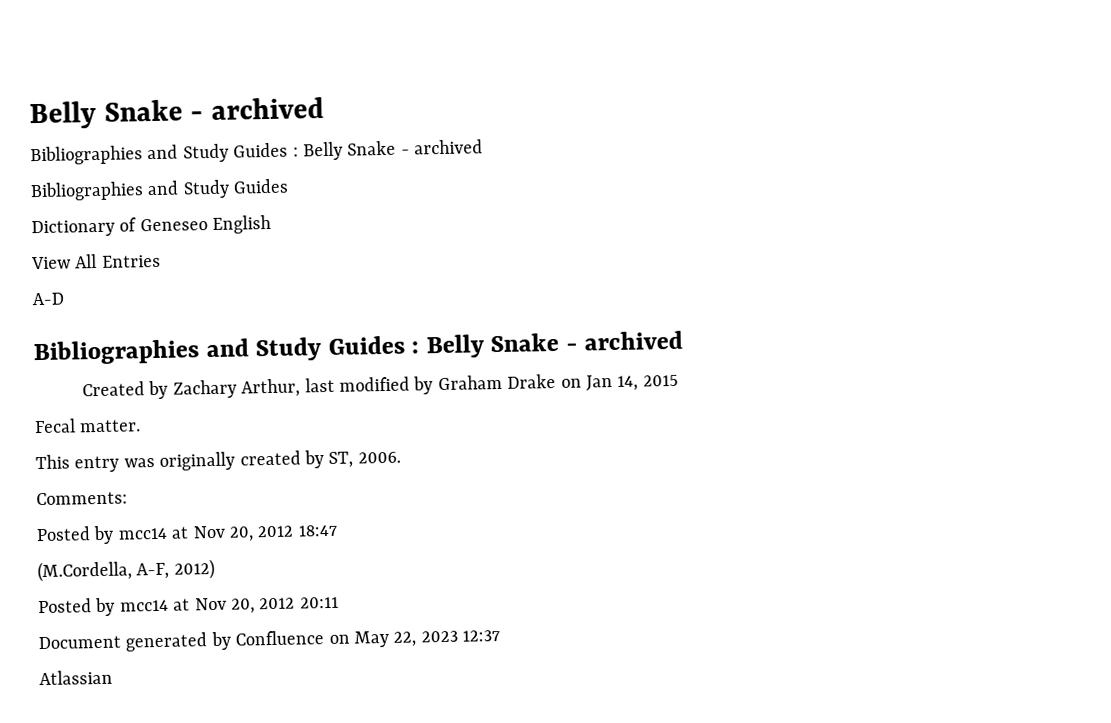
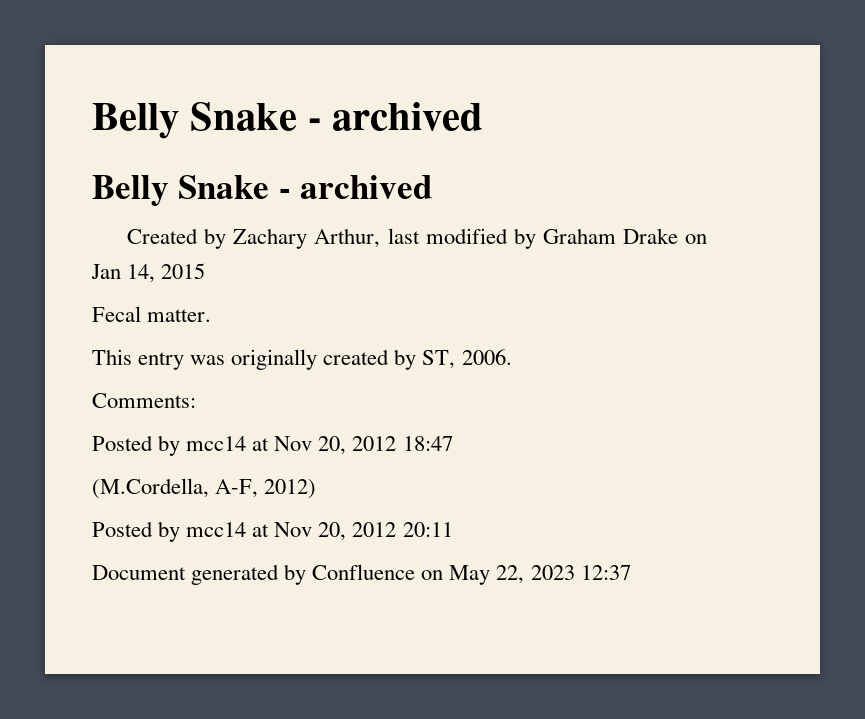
[29,97,324,130] [30,139,484,166] [30,178,290,202] [31,214,272,238] [31,253,161,270] [32,292,64,306] [33,335,420,366] Belly Snake - archived // Bibliographies and Study Guides : Belly Snake - archived // Bibliographies and Study Guides // Dictionary of Geneseo English // View All Entries // A-D // Bibliographies and Study Guides : -> [92,102,483,139] Belly Snake - archived //
[39,669,113,686] // Atlassian -> (631, 572) none

